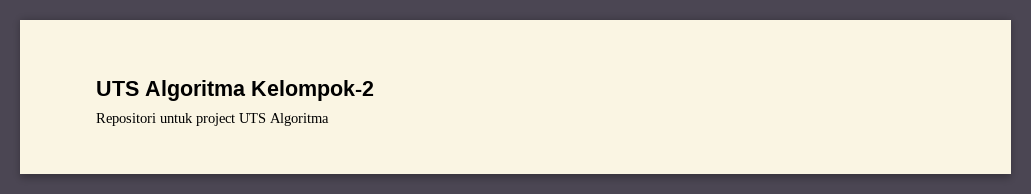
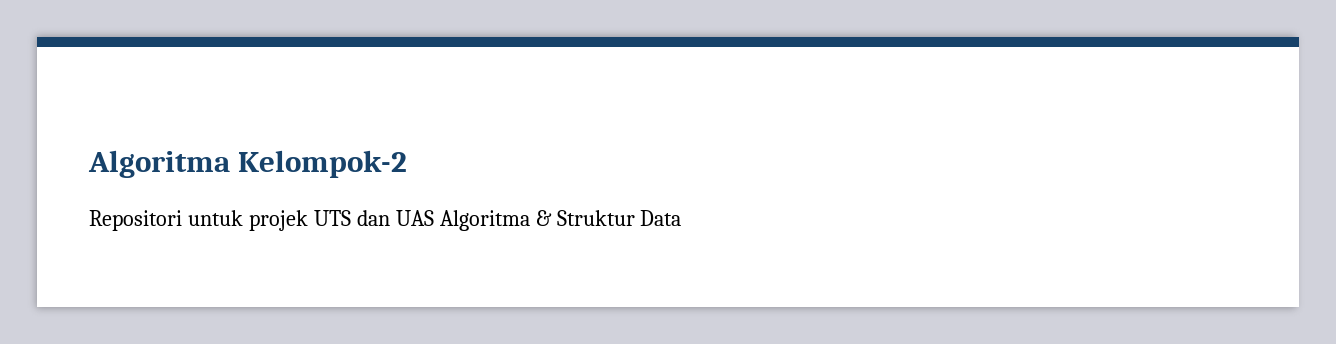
[96,81,139,96] UTS -> (88, 164) none
[196,113,329,126] project UTS Algoritma -> [248,210,682,231] projek UTS dan UAS Algoritma & Struktur Data

